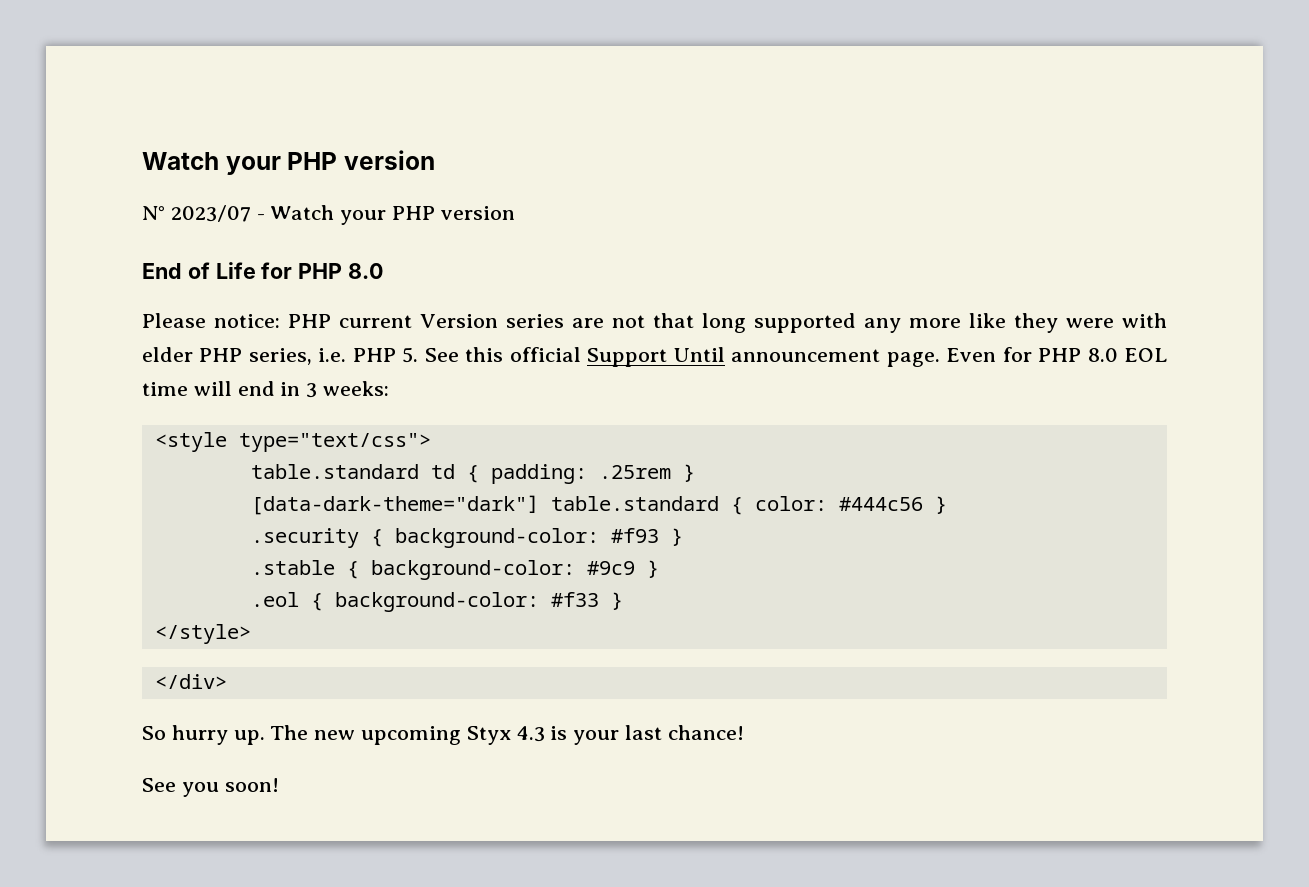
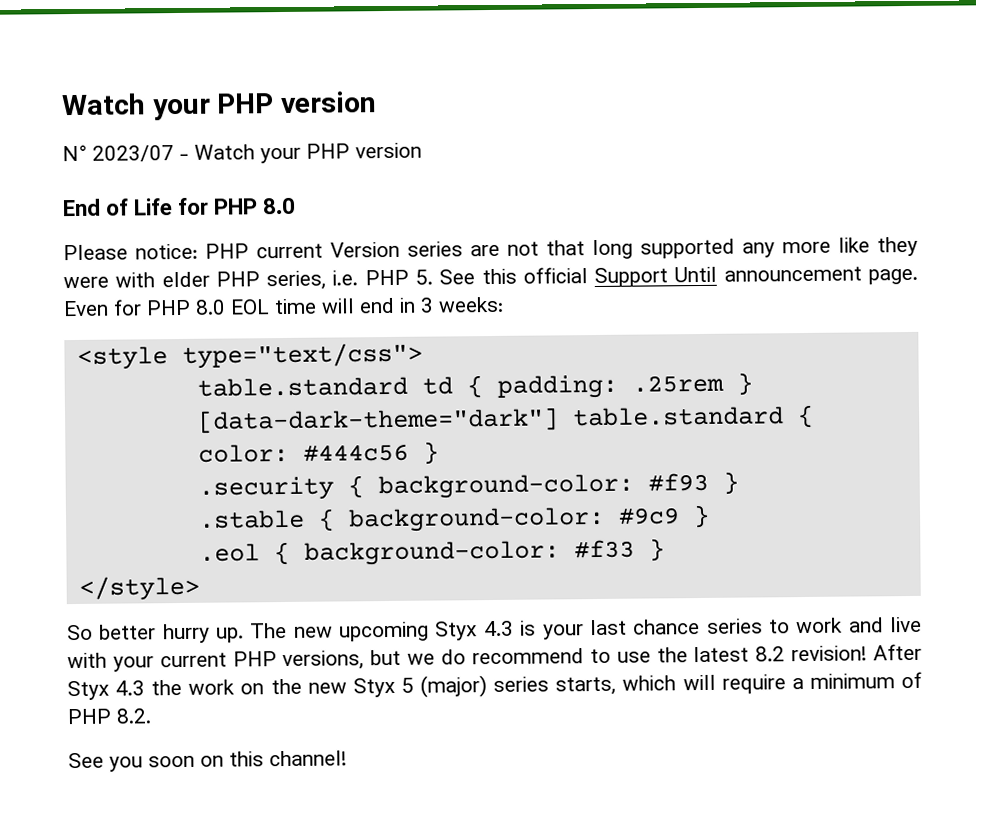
[154,674,227,689] // </div> -> (200, 588) none
(166, 733) none -> [99,624,157,640] better
[667,725,744,740] [142,778,279,797] chance! // See you soon! -> [633,616,923,635] [67,643,923,672] [67,671,923,701] [67,708,152,725] [68,750,347,772] chance series to work and live with your current PHP versions, but we do recommend to use the latest 8.2 revision! After Styx 4.3 the work on the new Styx 5 (major) series starts, which will require a minimum of PHP 8.2. // See you soon on this channel!

